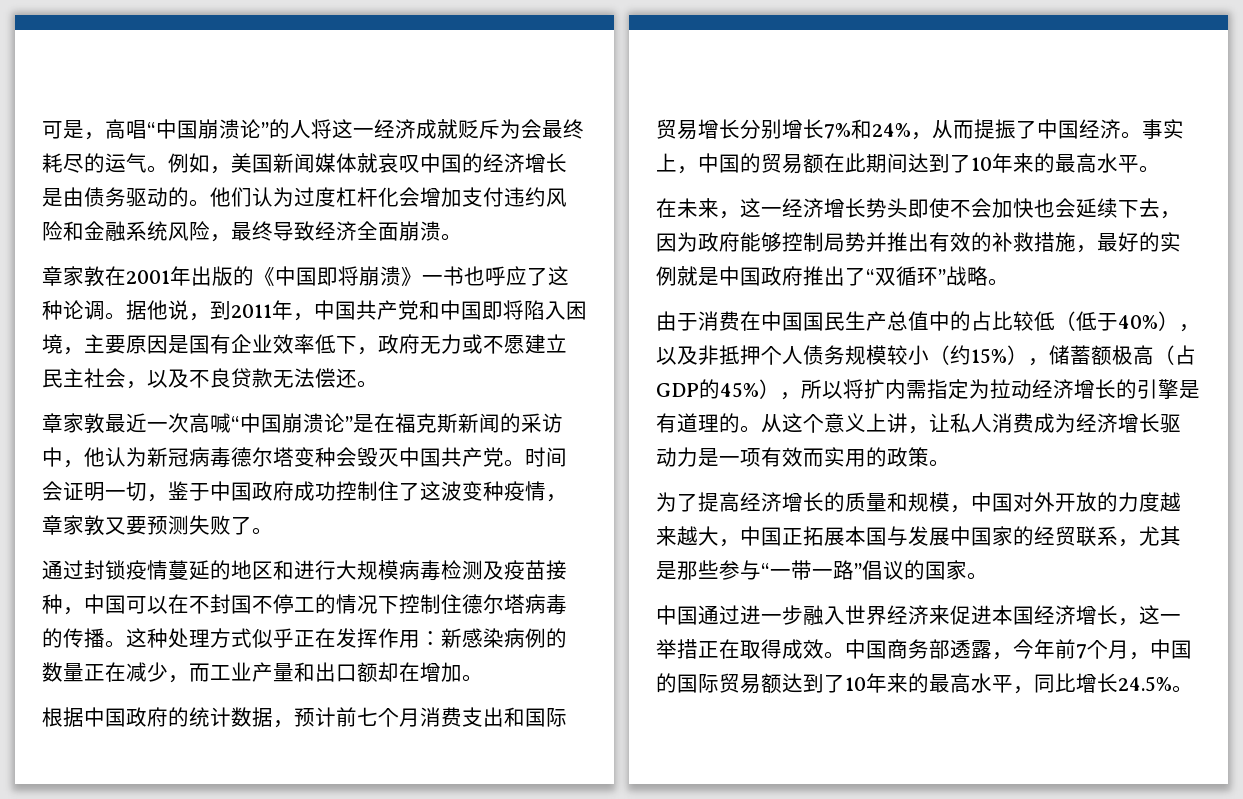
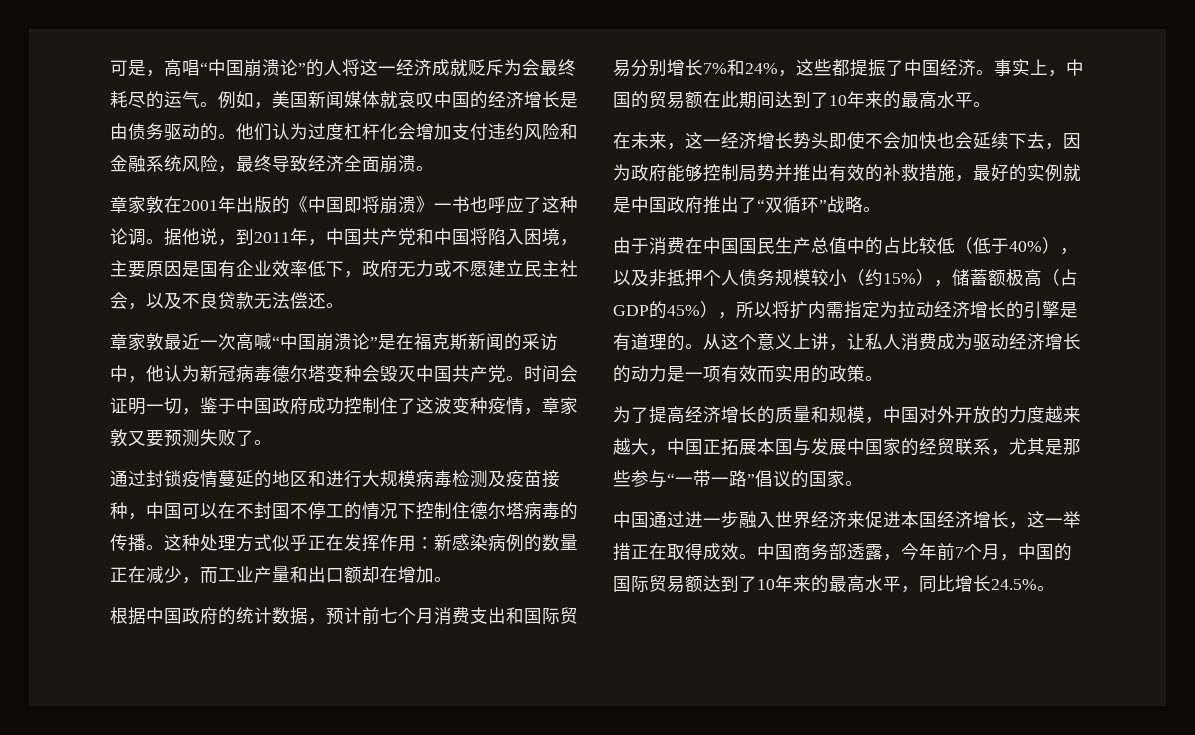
[482,301,503,320] 即 -> (470, 237) none
[698,119,740,139] 增长 -> (631, 68) none
[932,120,974,139] 从而 -> [796,59,850,76] 这些都
[1076,413,1181,433] 经济增长驱 -> [973,333,1081,351] [613,365,631,383] 驱动经济增长的

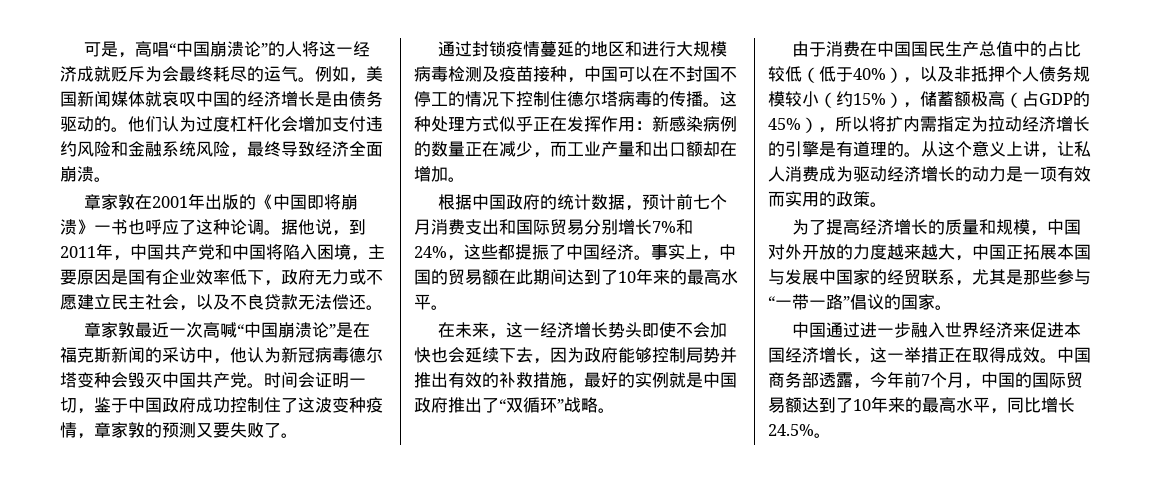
[128,429,200,447] 又要预测 -> [145,422,230,438] 的预测又要

